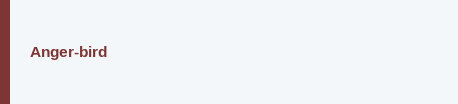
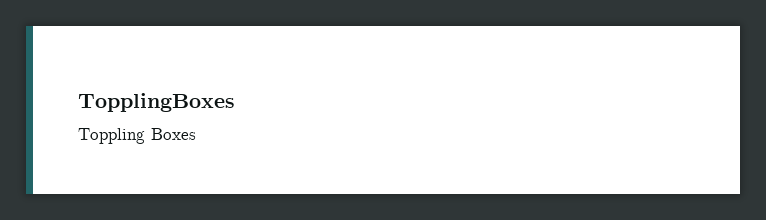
[30,46,107,60] Anger-bird -> [78,93,235,112] [78,128,196,144] TopplingBoxes // Toppling Boxes

